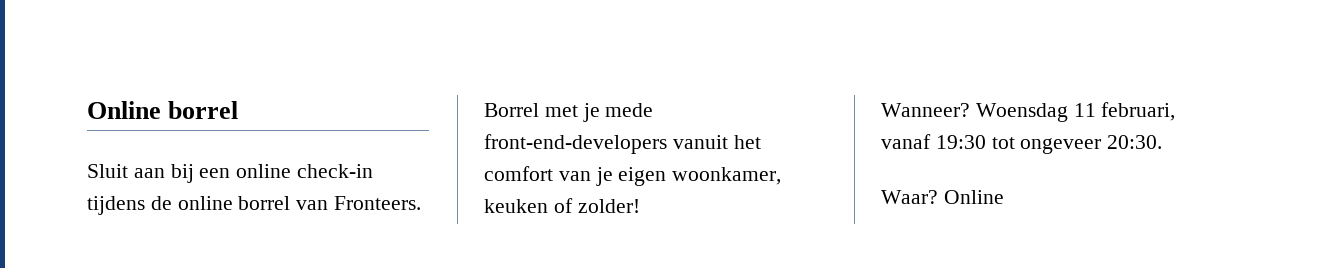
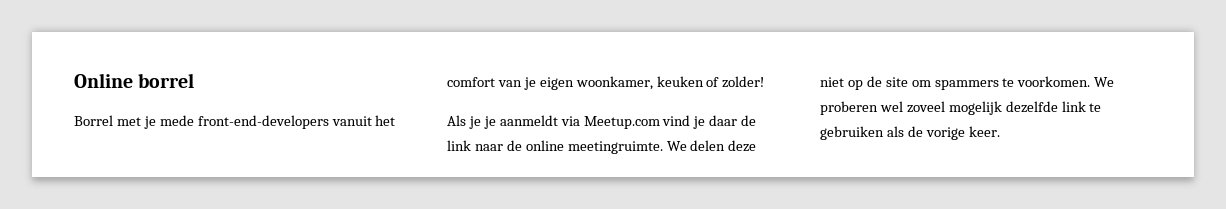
[87,164,374,183] [87,196,422,215] Sluit aan bij een online check-in tijdens de online borrel van Fronteers. -> (195, 80) none
[881,102,1176,122] [881,134,1163,154] [881,190,1004,204] Wanneer? Woensdag 11 februari, vanaf 19:30 tot ongeveer 20:30. // Waar? Online -> [447,115,757,129] [447,140,757,154] [820,76,1115,90] [820,101,1102,115] [820,126,1000,140] Als je je aanmeldt via Meetup.com vind je daar de link naar de online meetingruimte. We delen deze niet op de site om spammers te voorkomen. We proberen wel zoveel mogelijk dezelfde link te gebruiken als de vorige keer.

